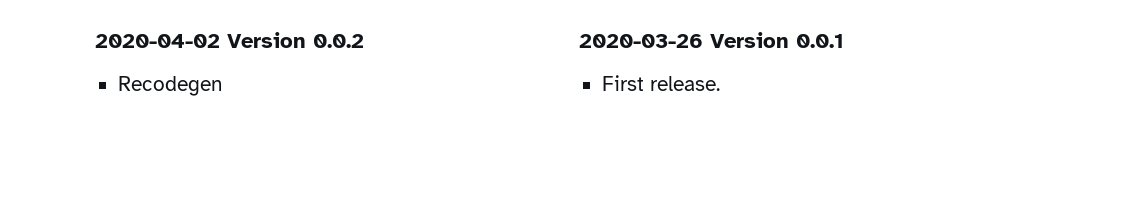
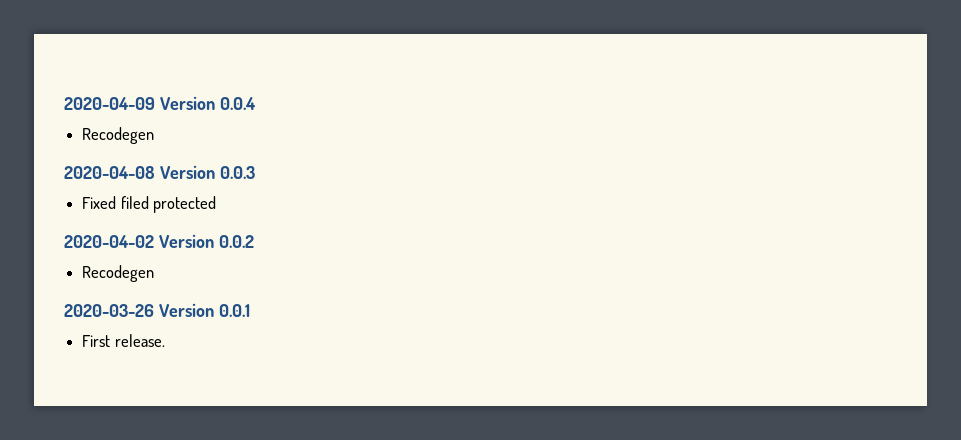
(95, 41) none -> [64,96,256,110] [82,127,155,144] [64,165,255,179] [82,196,217,213] 2020-04-09 Version 0.0.4 // Recodegen // 2020-04-08 Version 0.0.3 // Fixed filed protected //

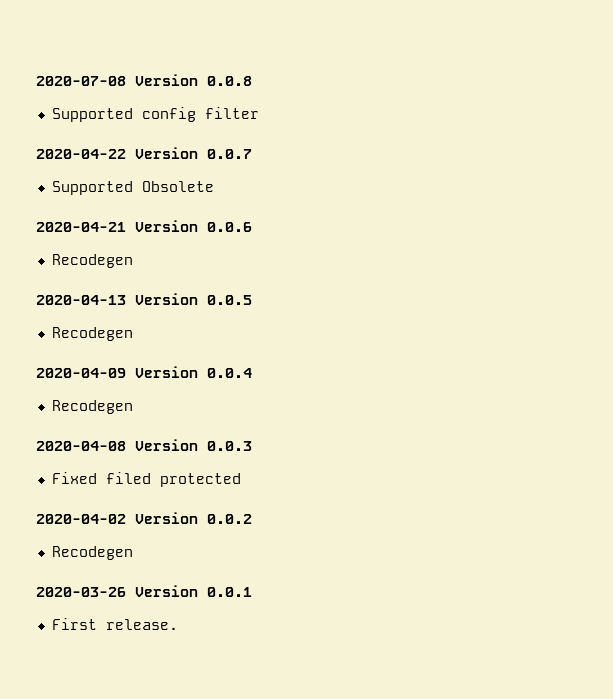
(64, 103) none -> [36,74,252,86] [51,107,259,122] [36,147,252,159] [51,181,214,195] [36,220,252,232] [51,254,133,268] [36,293,252,305] [51,327,133,341] 2020-07-08 Version 0.0.8 // Supported config filter // 2020-04-22 Version 0.0.7 // Supported Obsolete // 2020-04-21 Version 0.0.6 // Recodegen // 2020-04-13 Version 0.0.5 // Recodegen //

